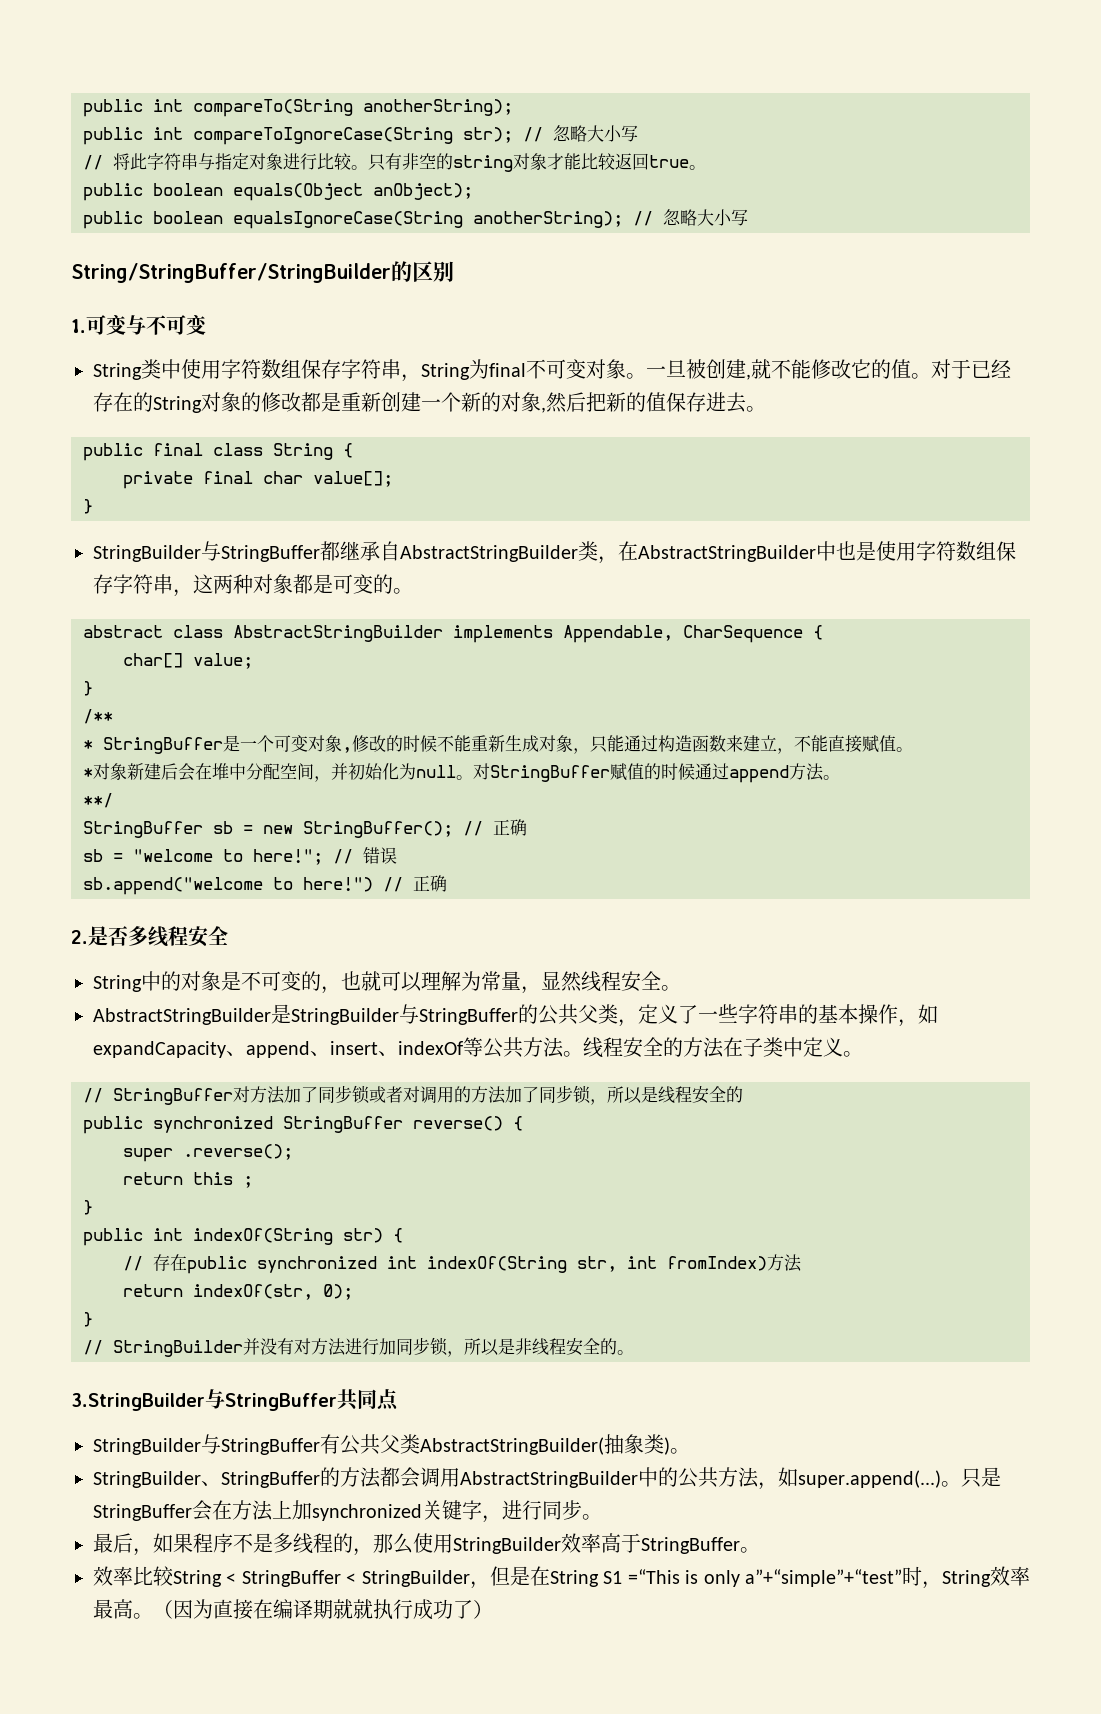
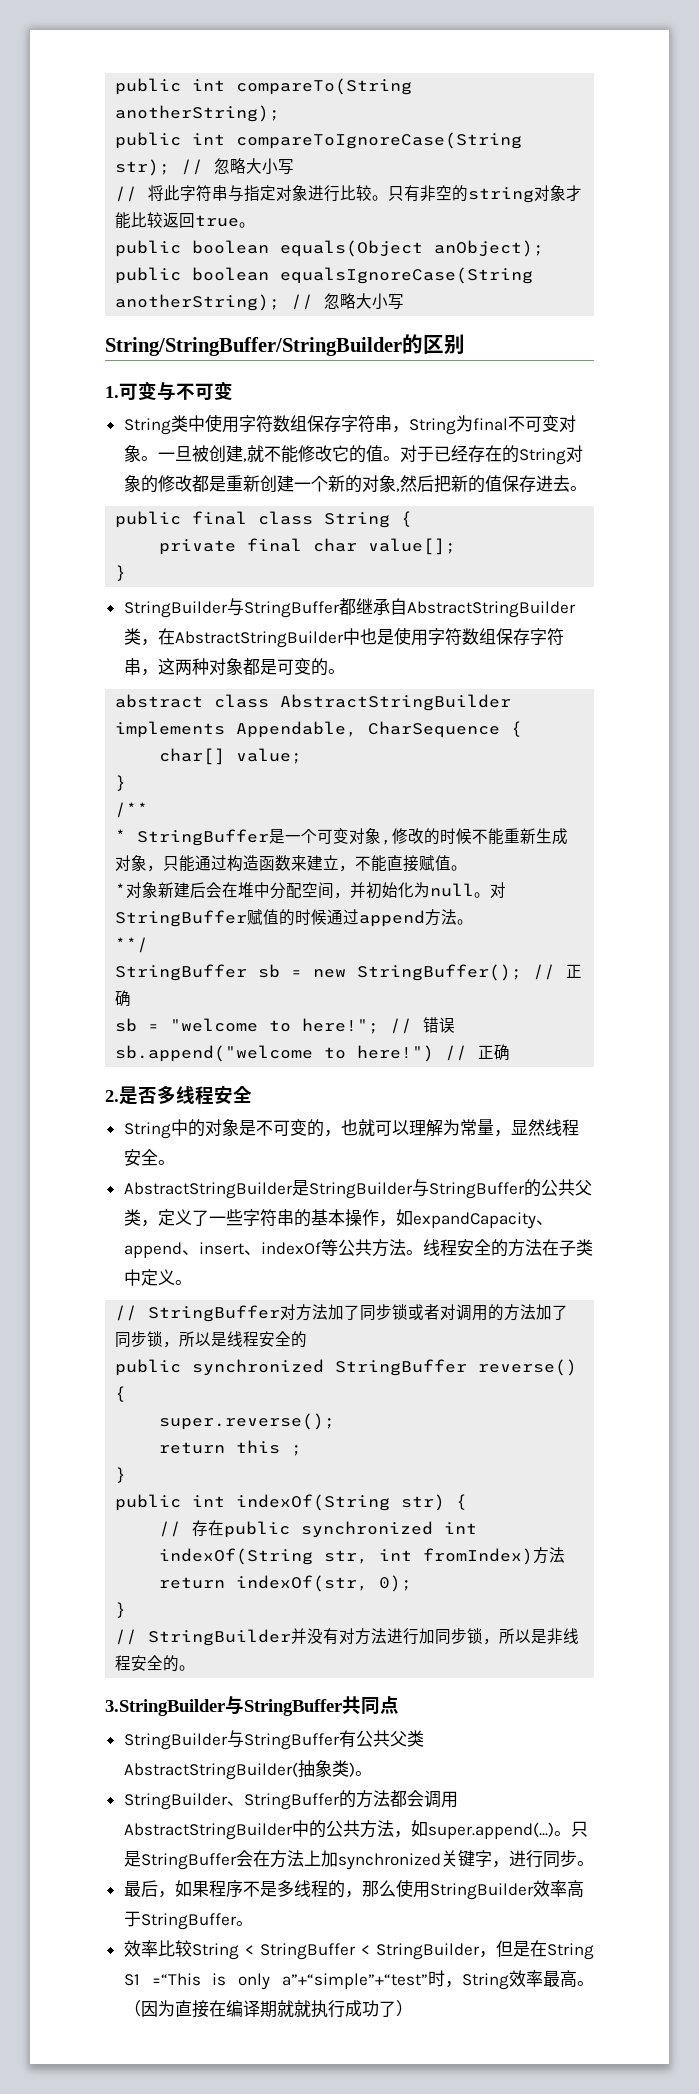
[123,1144,293,1162] super .reverse(); -> [159,1413,336,1430] super.reverse();

